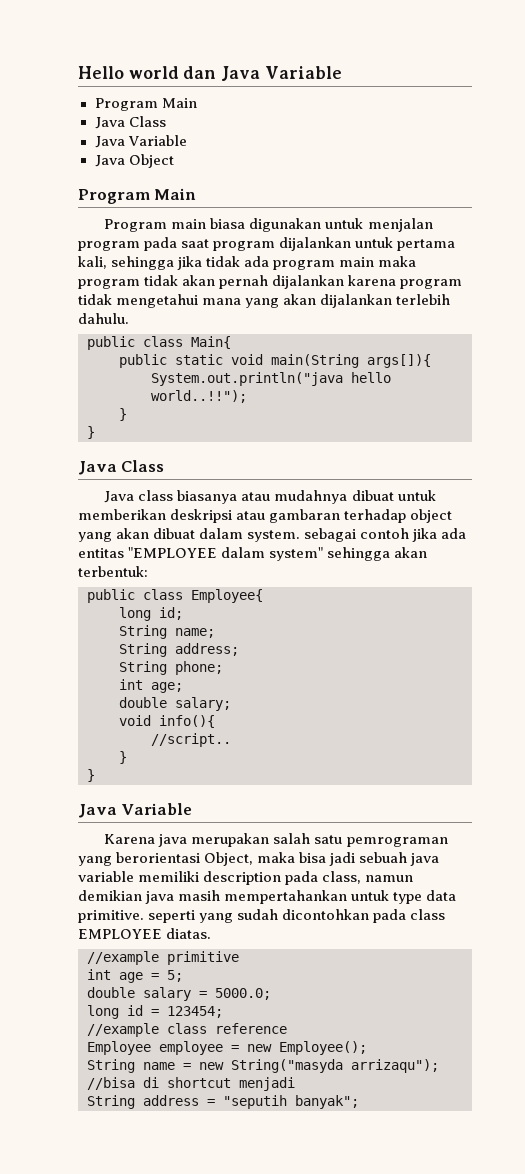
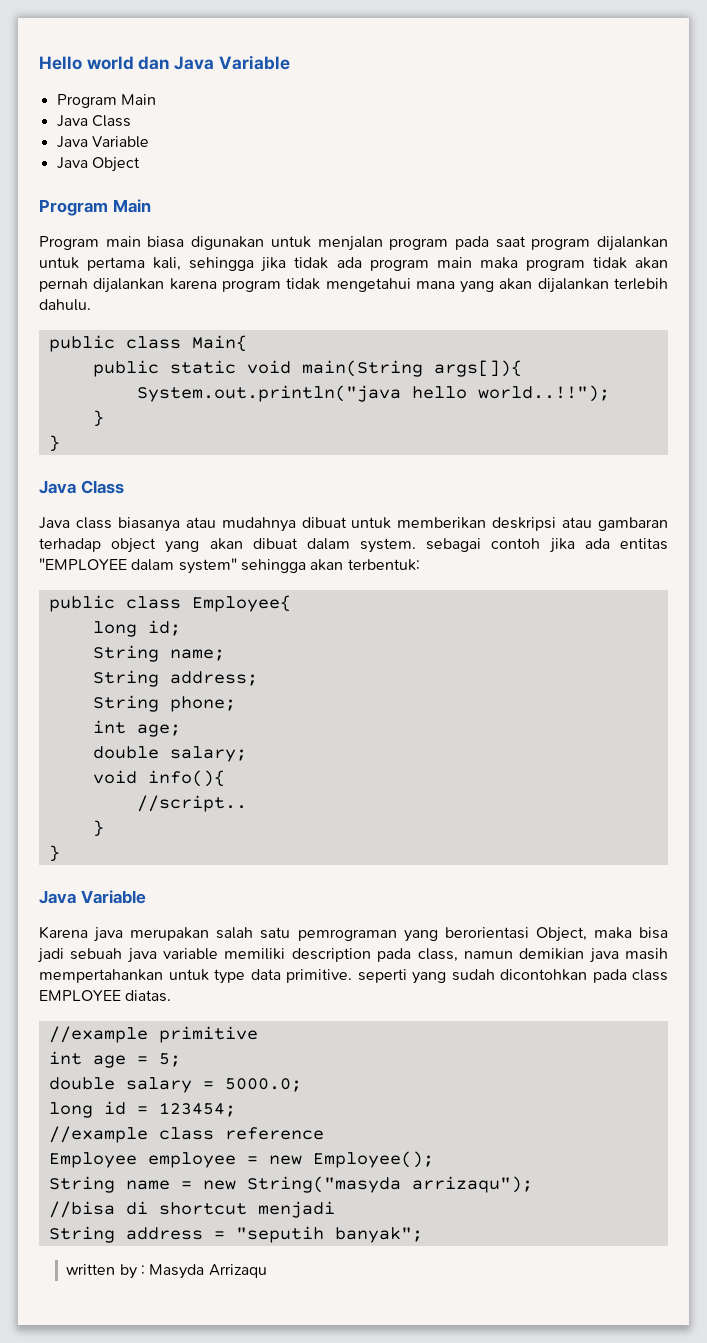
(359, 1102) none -> [66,1264,267,1279] // written by : Masyda Arrizaqu

